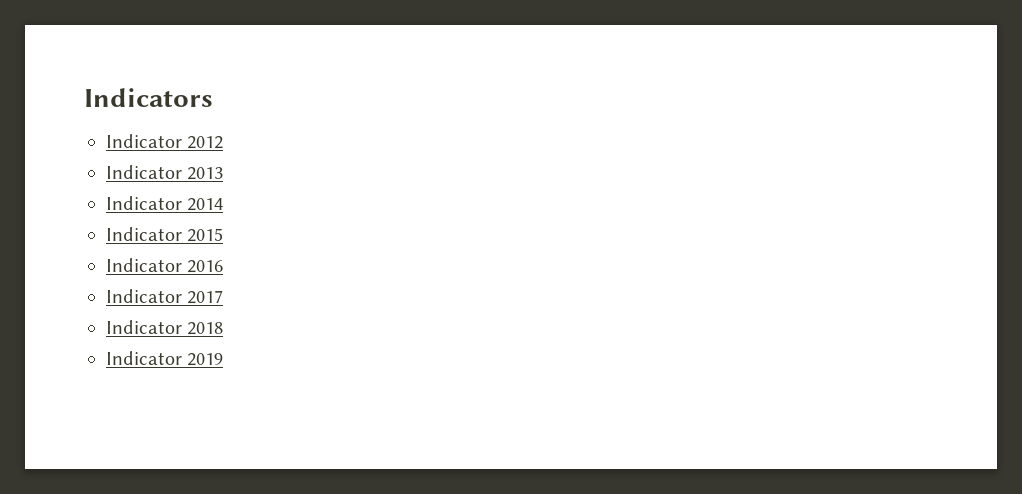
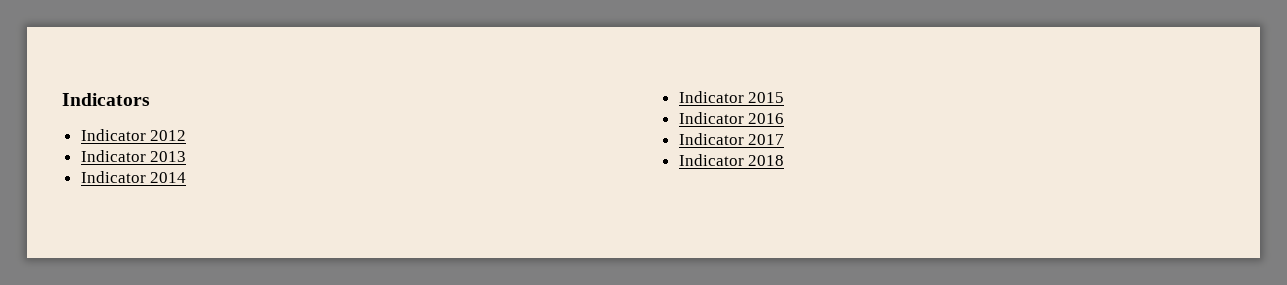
[106,351,224,366] // Indicator 2019 -> (785, 160) none

